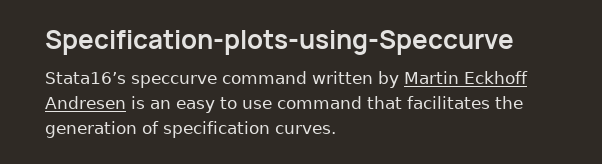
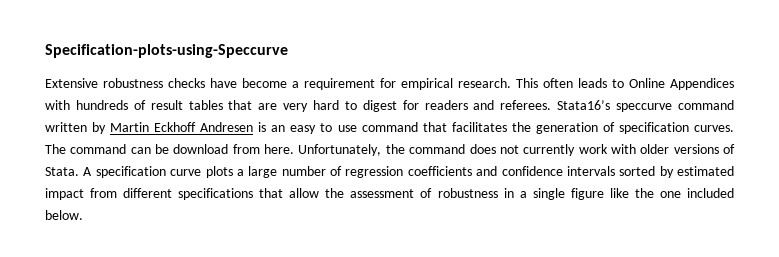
(514, 42) none -> [45,78,734,90] [45,100,552,112] Extensive robustness checks have become a requirement for empirical research. This often leads to Online Appendices with hundreds of result tables that are very hard to digest for readers and referees.
(336, 129) none -> [45,144,736,156] [45,166,734,178] [45,188,734,200] [45,210,83,220] The command can be download from here. Unfortunately, the command does not currently work with older versions of Stata. A specification curve plots a large number of regression coefficients and confidence intervals sorted by estimated impact from different specifications that allow the assessment of robustness in a single figure like the one included below.

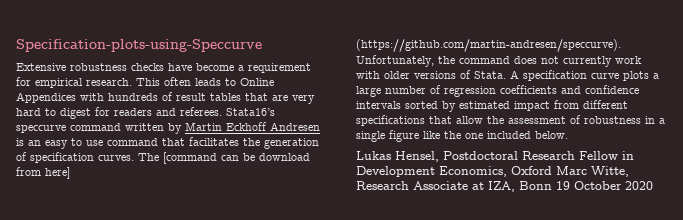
[70,144,127,154] command -> [163,152,217,164] [command
[264,144,295,154] here. -> [45,167,70,179] [356,39,621,52] here] (https://github.com/martin-andresen/speccurve).
(83, 215) none -> [356,151,634,162] [356,166,629,177] [356,181,653,192] // Lukas Hensel, Postdoctoral Research Fellow in Development Economics, Oxford Marc Witte, Research Associate at IZA, Bonn 19 October 2020

